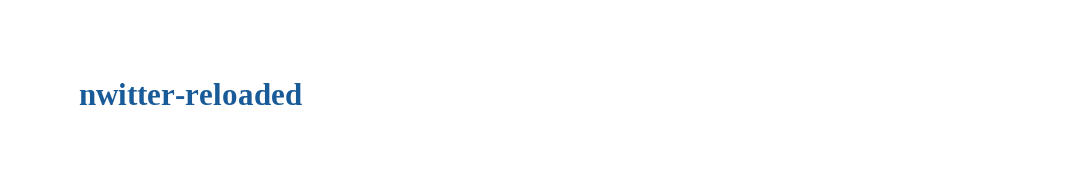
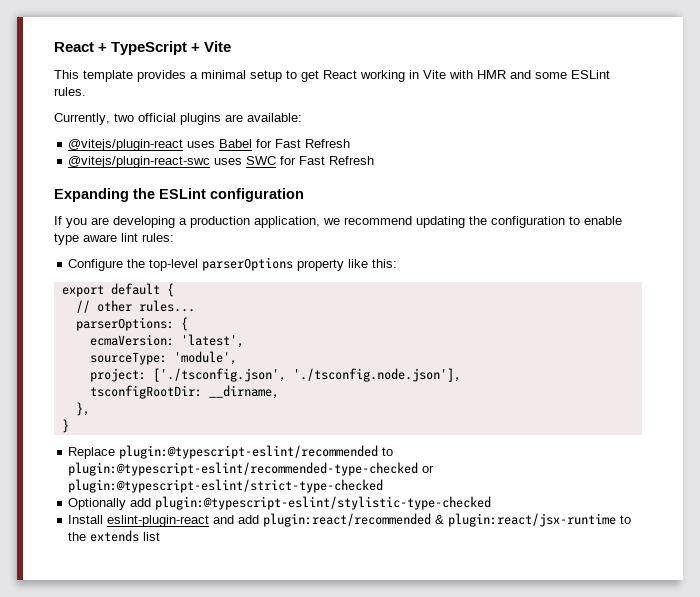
[79,83,302,105] nwitter-reloaded -> [54,41,232,55] [54,70,610,82] [54,87,86,96] [54,113,302,125] [68,139,351,151] [68,156,375,168] [54,188,304,202] [54,216,622,228] [54,233,174,245] [68,257,398,271] [61,283,174,297] [75,300,195,313] [75,317,188,331] [89,334,244,348] [89,351,237,365] [89,368,461,382] [89,385,279,399] [75,402,90,416] [61,419,69,433] [68,445,394,459] [68,462,435,476] [68,479,384,493] [68,496,492,510] [68,513,632,527] [68,530,161,542] React + TypeScript + Vite // This template provides a minimal setup to get React working in Vite with HMR and some ESLint rules. // Currently, two official plugins are available: // @vitejs/plugin-react uses Babel for Fast Refresh // @vitejs/plugin-react-swc uses SWC for Fast Refresh // Expanding the ESLint configuration // If you are developing a production application, we recommend updating the configuration to enable type aware lint rules: // Configure the top-level parserOptions property like this: // export default { // // other rules... // parserOptions: { // ecmaVersion: 'latest', // sourceType: 'module', // project: ['./tsconfig.json', './tsconfig.node.json'], // tsconfigRootDir: __dirname, // }, // } // Replace plugin:@typescript-eslint/recommended to plugin:@typescript-eslint/recommended-type-checked or plugin:@typescript-eslint/strict-type-checked // Optionally add plugin:@typescript-eslint/stylistic-type-checked // Install eslint-plugin-react and add plugin:react/recommended & plugin:react/jsx-runtime to the extends list

